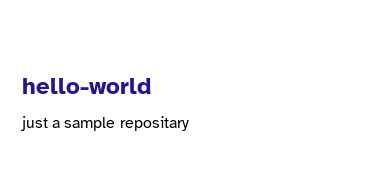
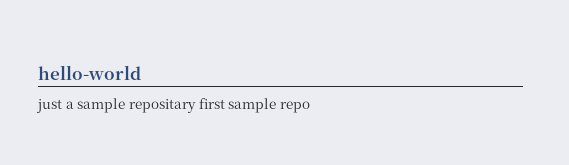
(189, 123) none -> [198,98,310,113] first sample repo

